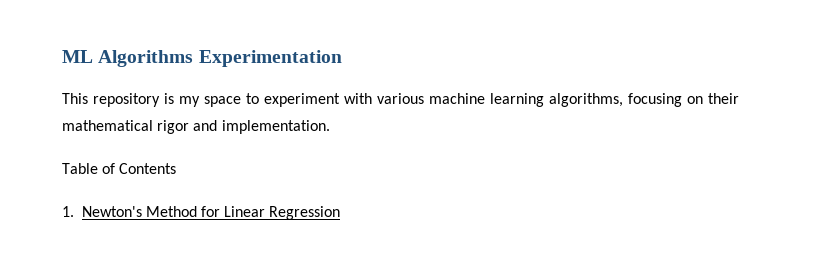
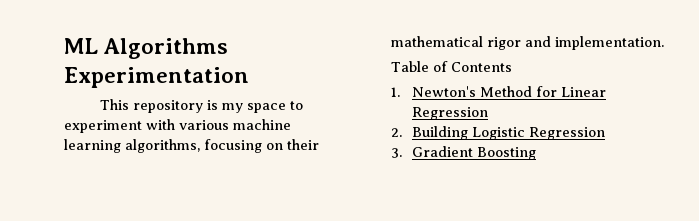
(341, 213) none -> [391,126,605,140] [391,146,536,160] // 2. Building Logistic Regression // 3. Gradient Boosting

